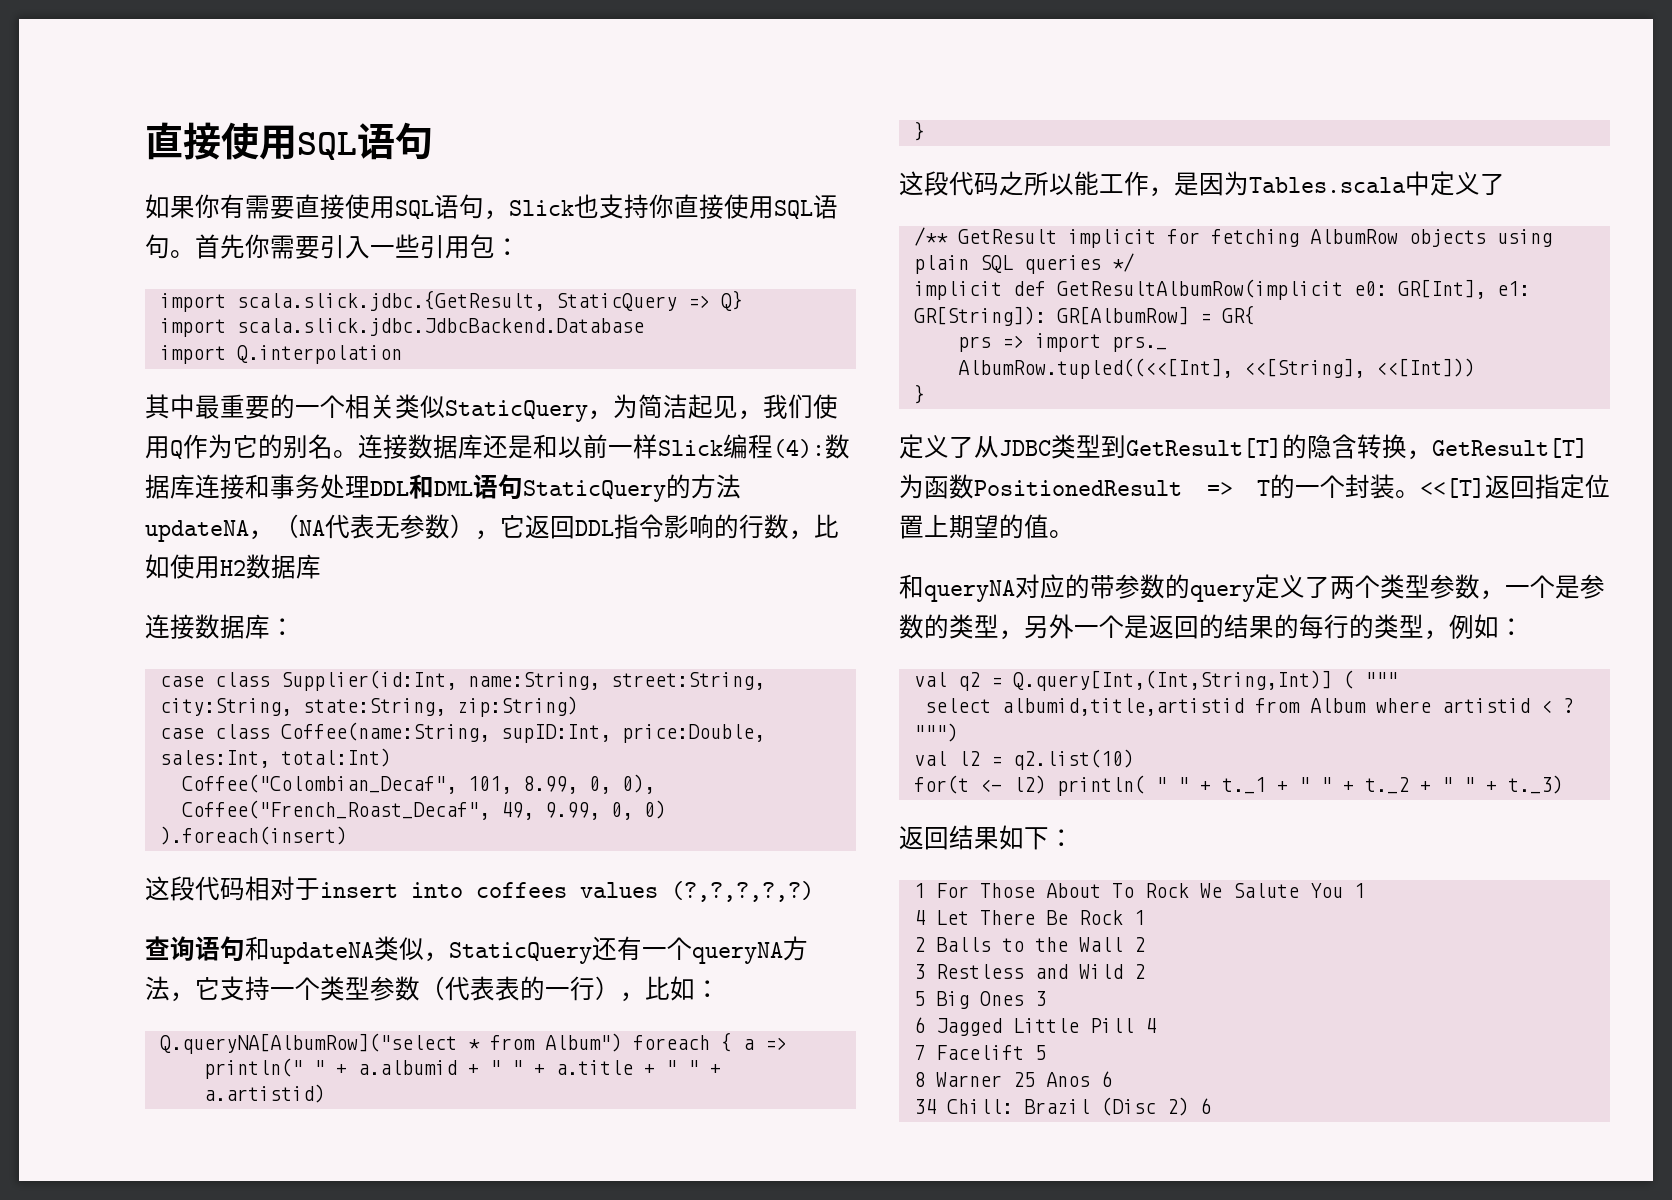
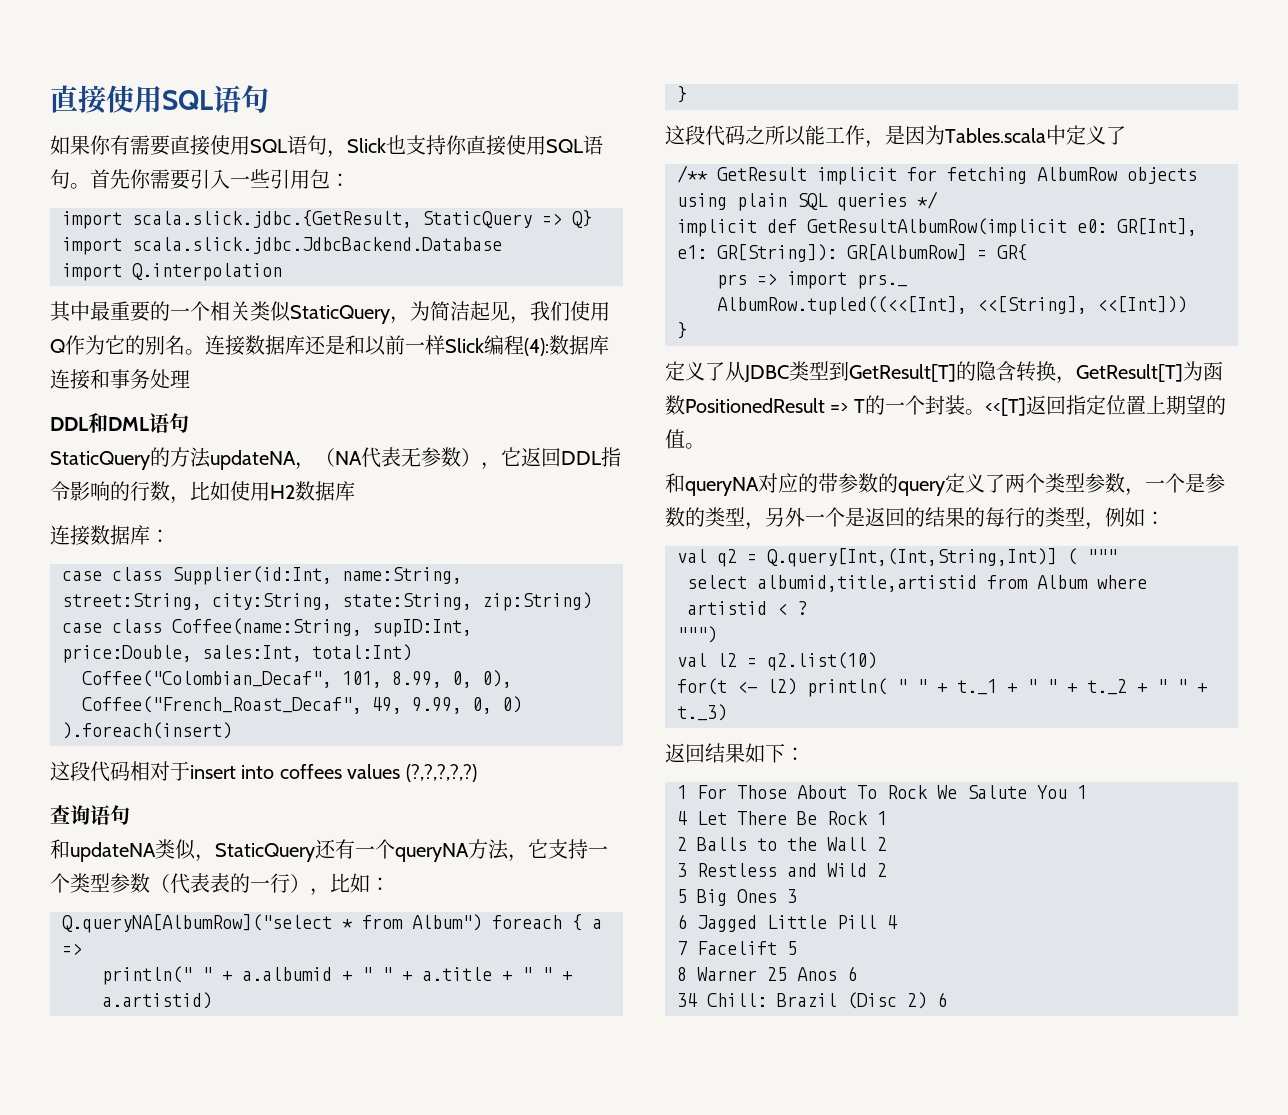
(370, 487) none -> (190, 379) //
(523, 487) none -> (189, 423) //
(245, 949) none -> (130, 815) //

